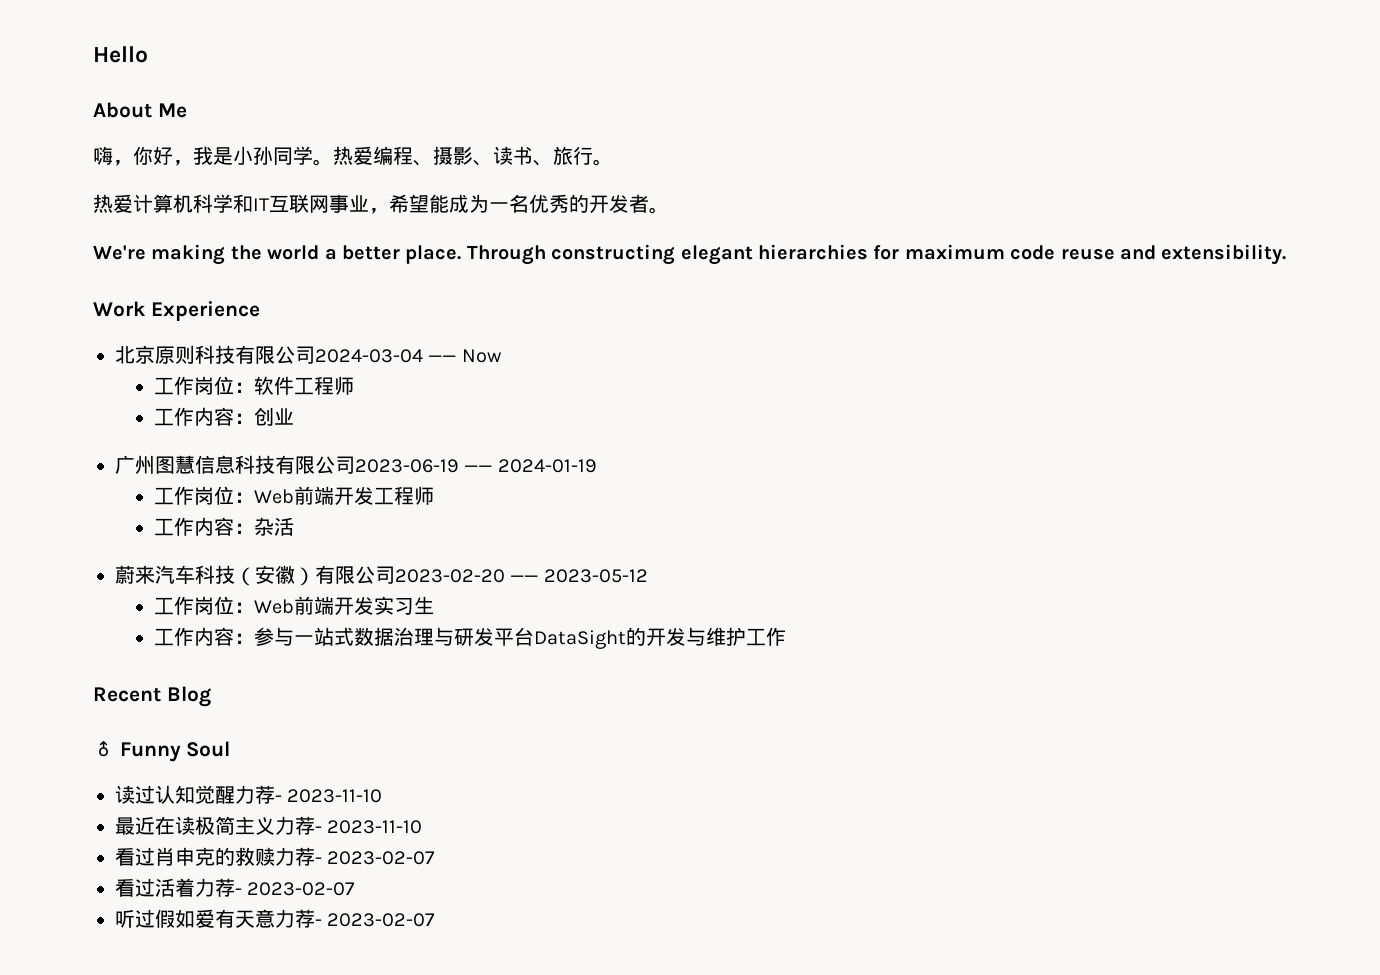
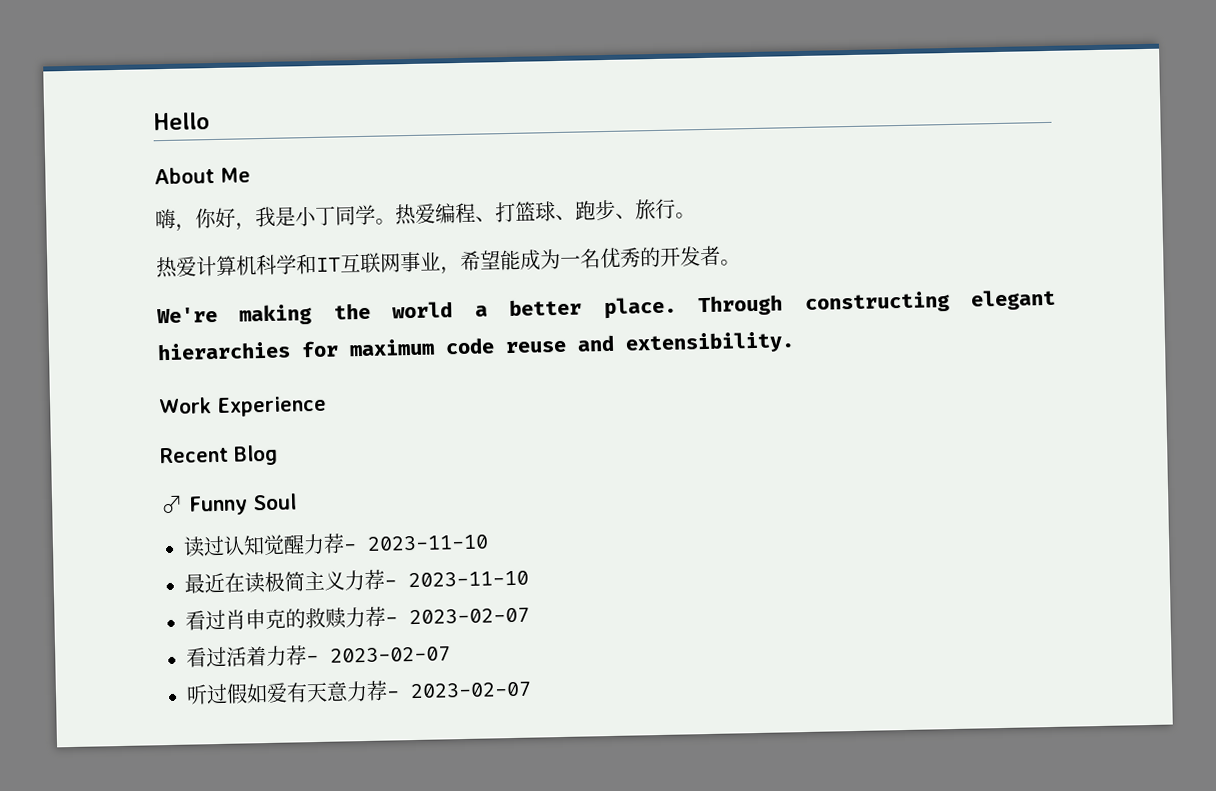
[253,146,273,165] 孙 -> [315,206,336,226] 丁
[433,146,533,166] 摄影、读书 -> [495,199,616,223] 打篮球、跑步
[115,345,502,364] [154,376,355,395] [154,407,295,426] [115,455,597,475] [154,486,435,505] [154,517,295,536] [115,565,648,586] [154,596,435,615] [154,627,787,649] // 北京原则科技有限公司2024-03-04 —— Now // 工作岗位：软件工程师 // 工作内容：创业 // 广州图慧信息科技有限公司2023-06-19 —— 2024-01-19 // 工作岗位：Web前端开发工程师 // 工作内容：杂活 // 蔚来汽车科技（安徽）有限公司2023-02-20 —— 2023-05-12 // 工作岗位：Web前端开发实习生 // 工作内容：参与一站式数据治理与研发平台DataSight的开发与维护工作 -> (327, 406) none

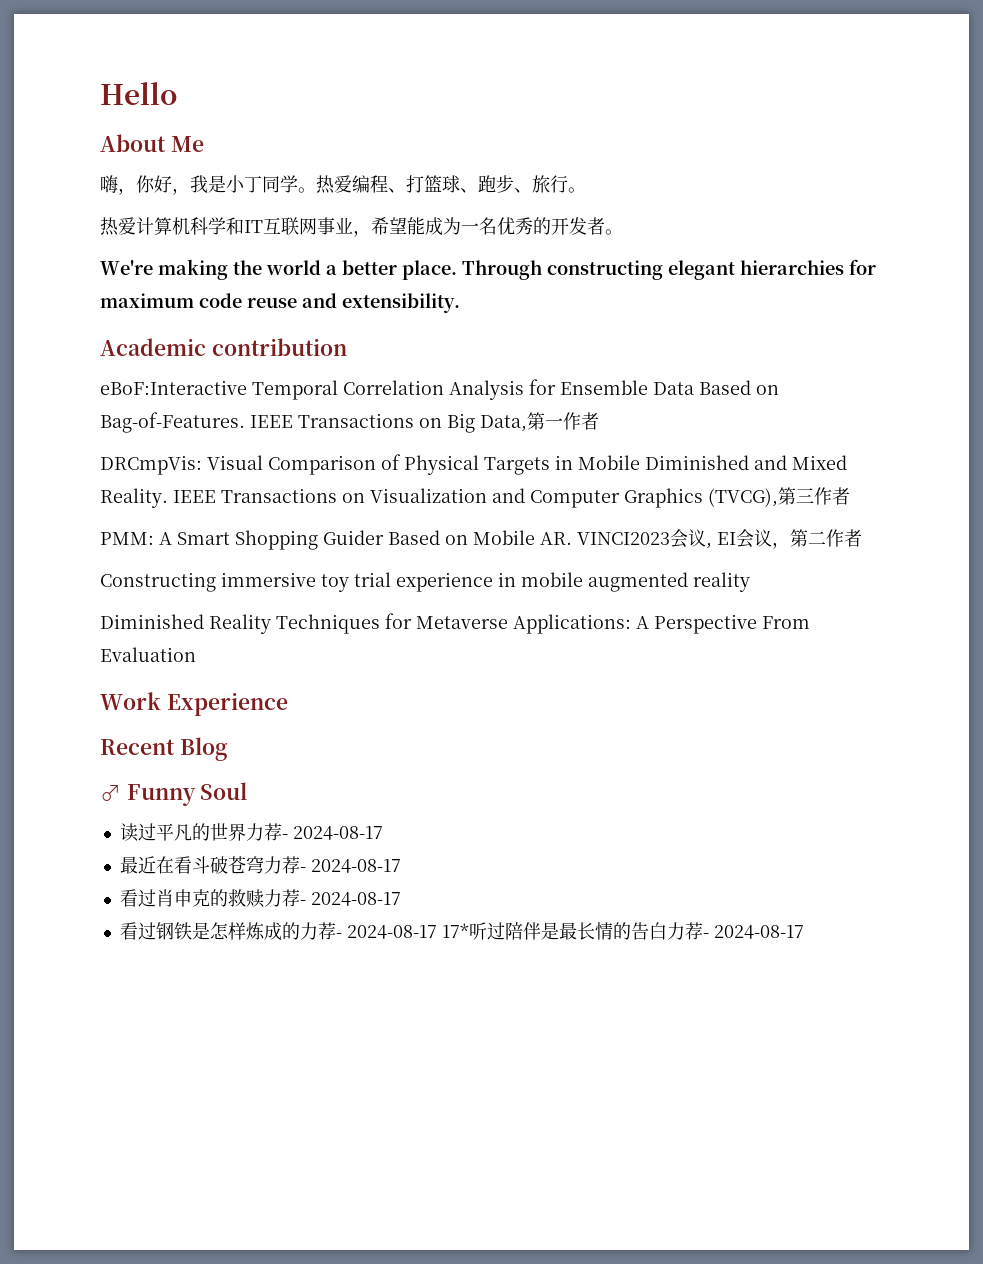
(795, 343) none -> [100,338,347,356] [100,379,779,400] [100,412,599,433] [100,454,847,475] [100,487,850,508] [100,529,862,550] [100,572,750,592] [100,613,810,634] [100,647,196,662] // Academic contribution // eBoF:Interactive Temporal Correlation Analysis for Ensemble Data Based on Bag-of-Features. IEEE Transactions on Big Data,第一作者 // DRCmpVis: Visual Comparison of Physical Targets in Mobile Diminished and Mixed Reality. IEEE Transactions on Visualization and Computer Graphics (TVCG),第三作者 // PMM: A Smart Shopping Guider Based on Mobile AR. VINCI2023会议, EI会议，第二作者 // Constructing immersive toy trial experience in mobile augmented reality // Diminished Reality Techniques for Metaverse Applications: A Perspective From Evaluation
[223,533,489,556] 认知觉醒力荐- 2023-11-10 -> [155,823,383,841] 平凡的世界力荐- 2024-08-17
[244,569,529,594] 读极简主义力荐- 2023-11-10 -> [173,856,401,874] 看斗破苍穹力荐- 2024-08-17
[409,607,530,626] [186,645,451,668] [186,680,532,705] 2023-02-07 // 看过活着力荐- 2023-02-07 // 听过假如爱有天意力荐- 2023-02-07 -> [310,892,401,906] [119,922,804,940] 2024-08-17 // 看过钢铁是怎样炼成的力荐- 2024-08-17 17*听过陪伴是最长情的告白力荐- 2024-08-17

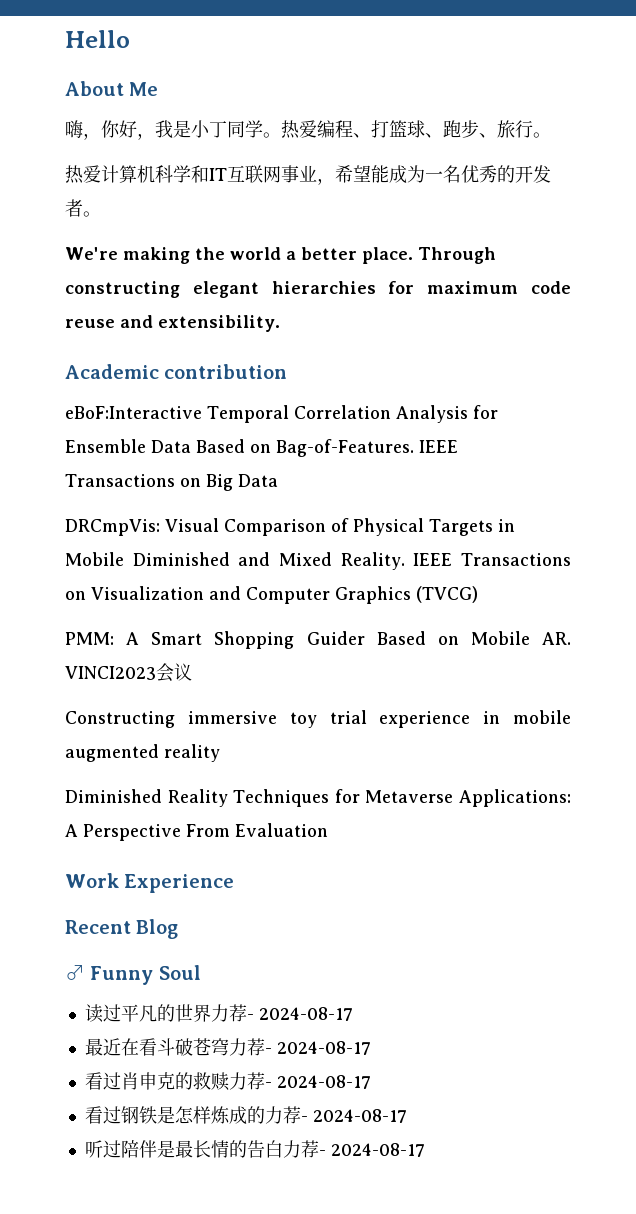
[480,412,599,432] Data,第一作者 -> [237,474,278,487] Data
[708,487,850,507] (TVCG),第三作者 -> [416,586,478,603] (TVCG)
[706,529,862,549] , EI会议，第二作者 -> (192, 672) none
[441,923,469,938] 17* -> (407, 1116) //

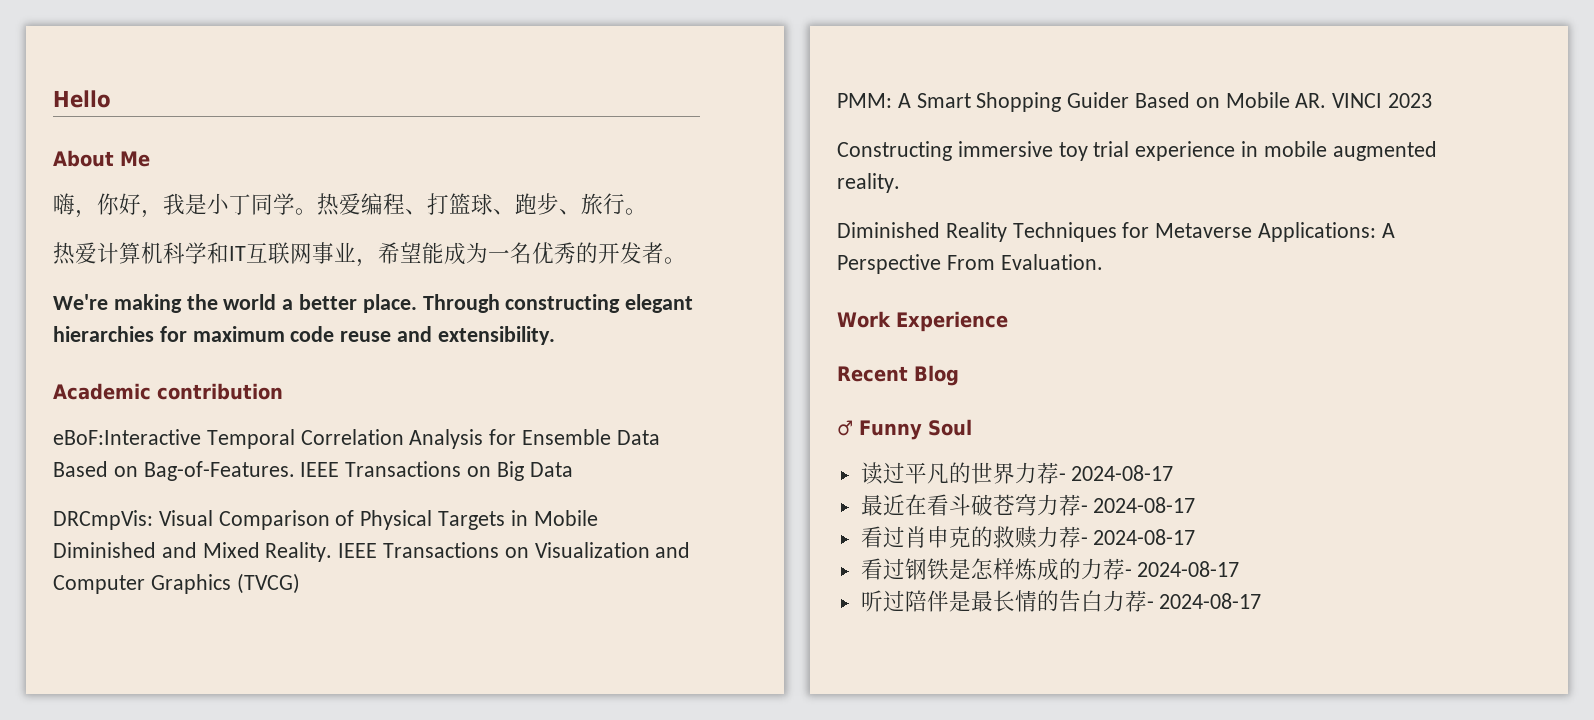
[65,663,192,682] VINCI2023会议 -> [1332,93,1433,108] VINCI 2023
[164,744,220,762] reality -> [837,173,900,193] reality.
[235,823,328,837] Evaluation -> [1000,254,1103,270] Evaluation.

